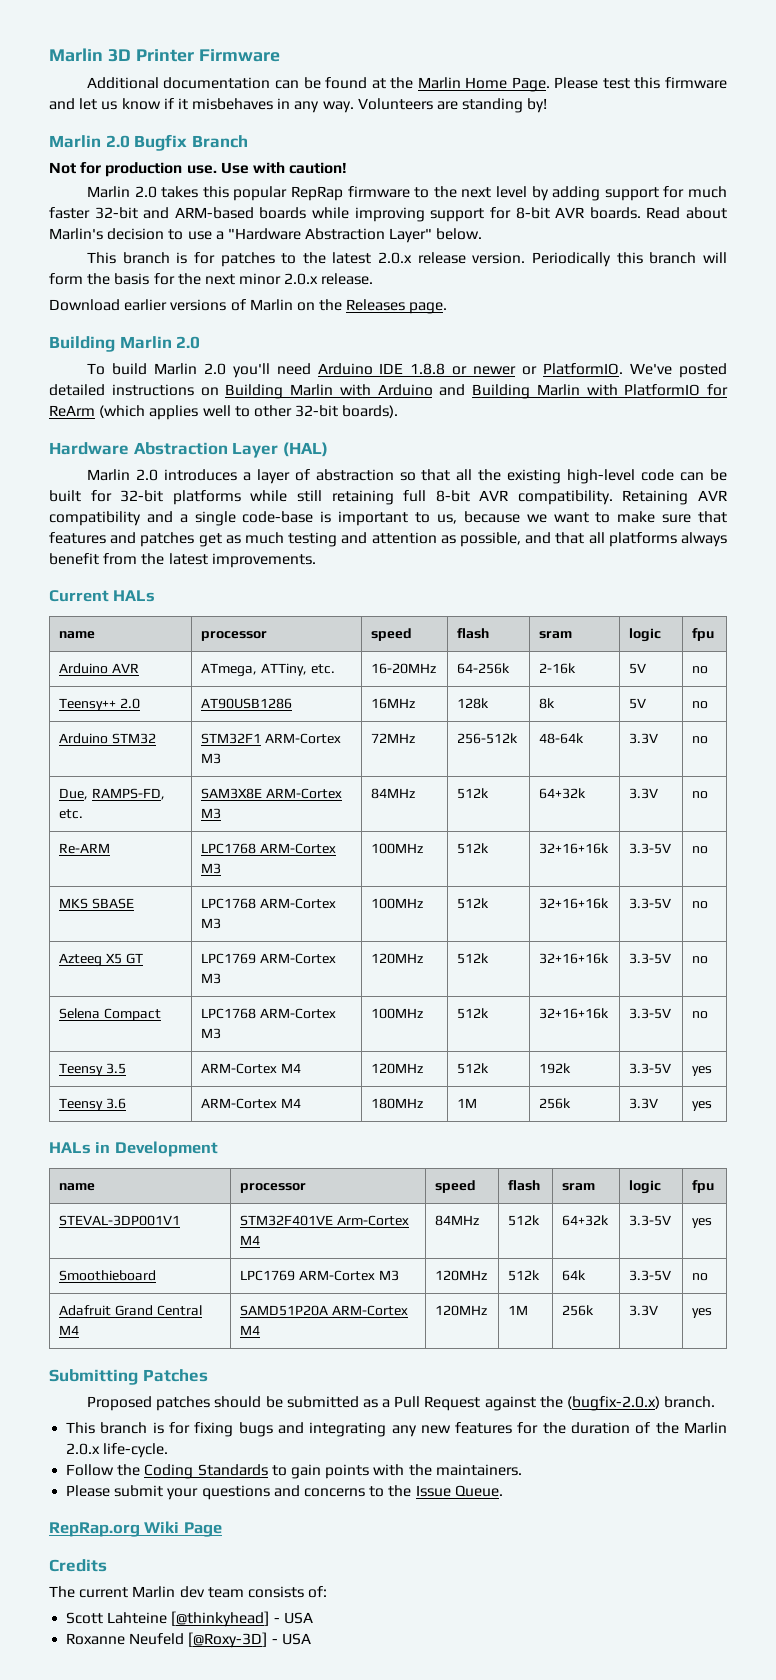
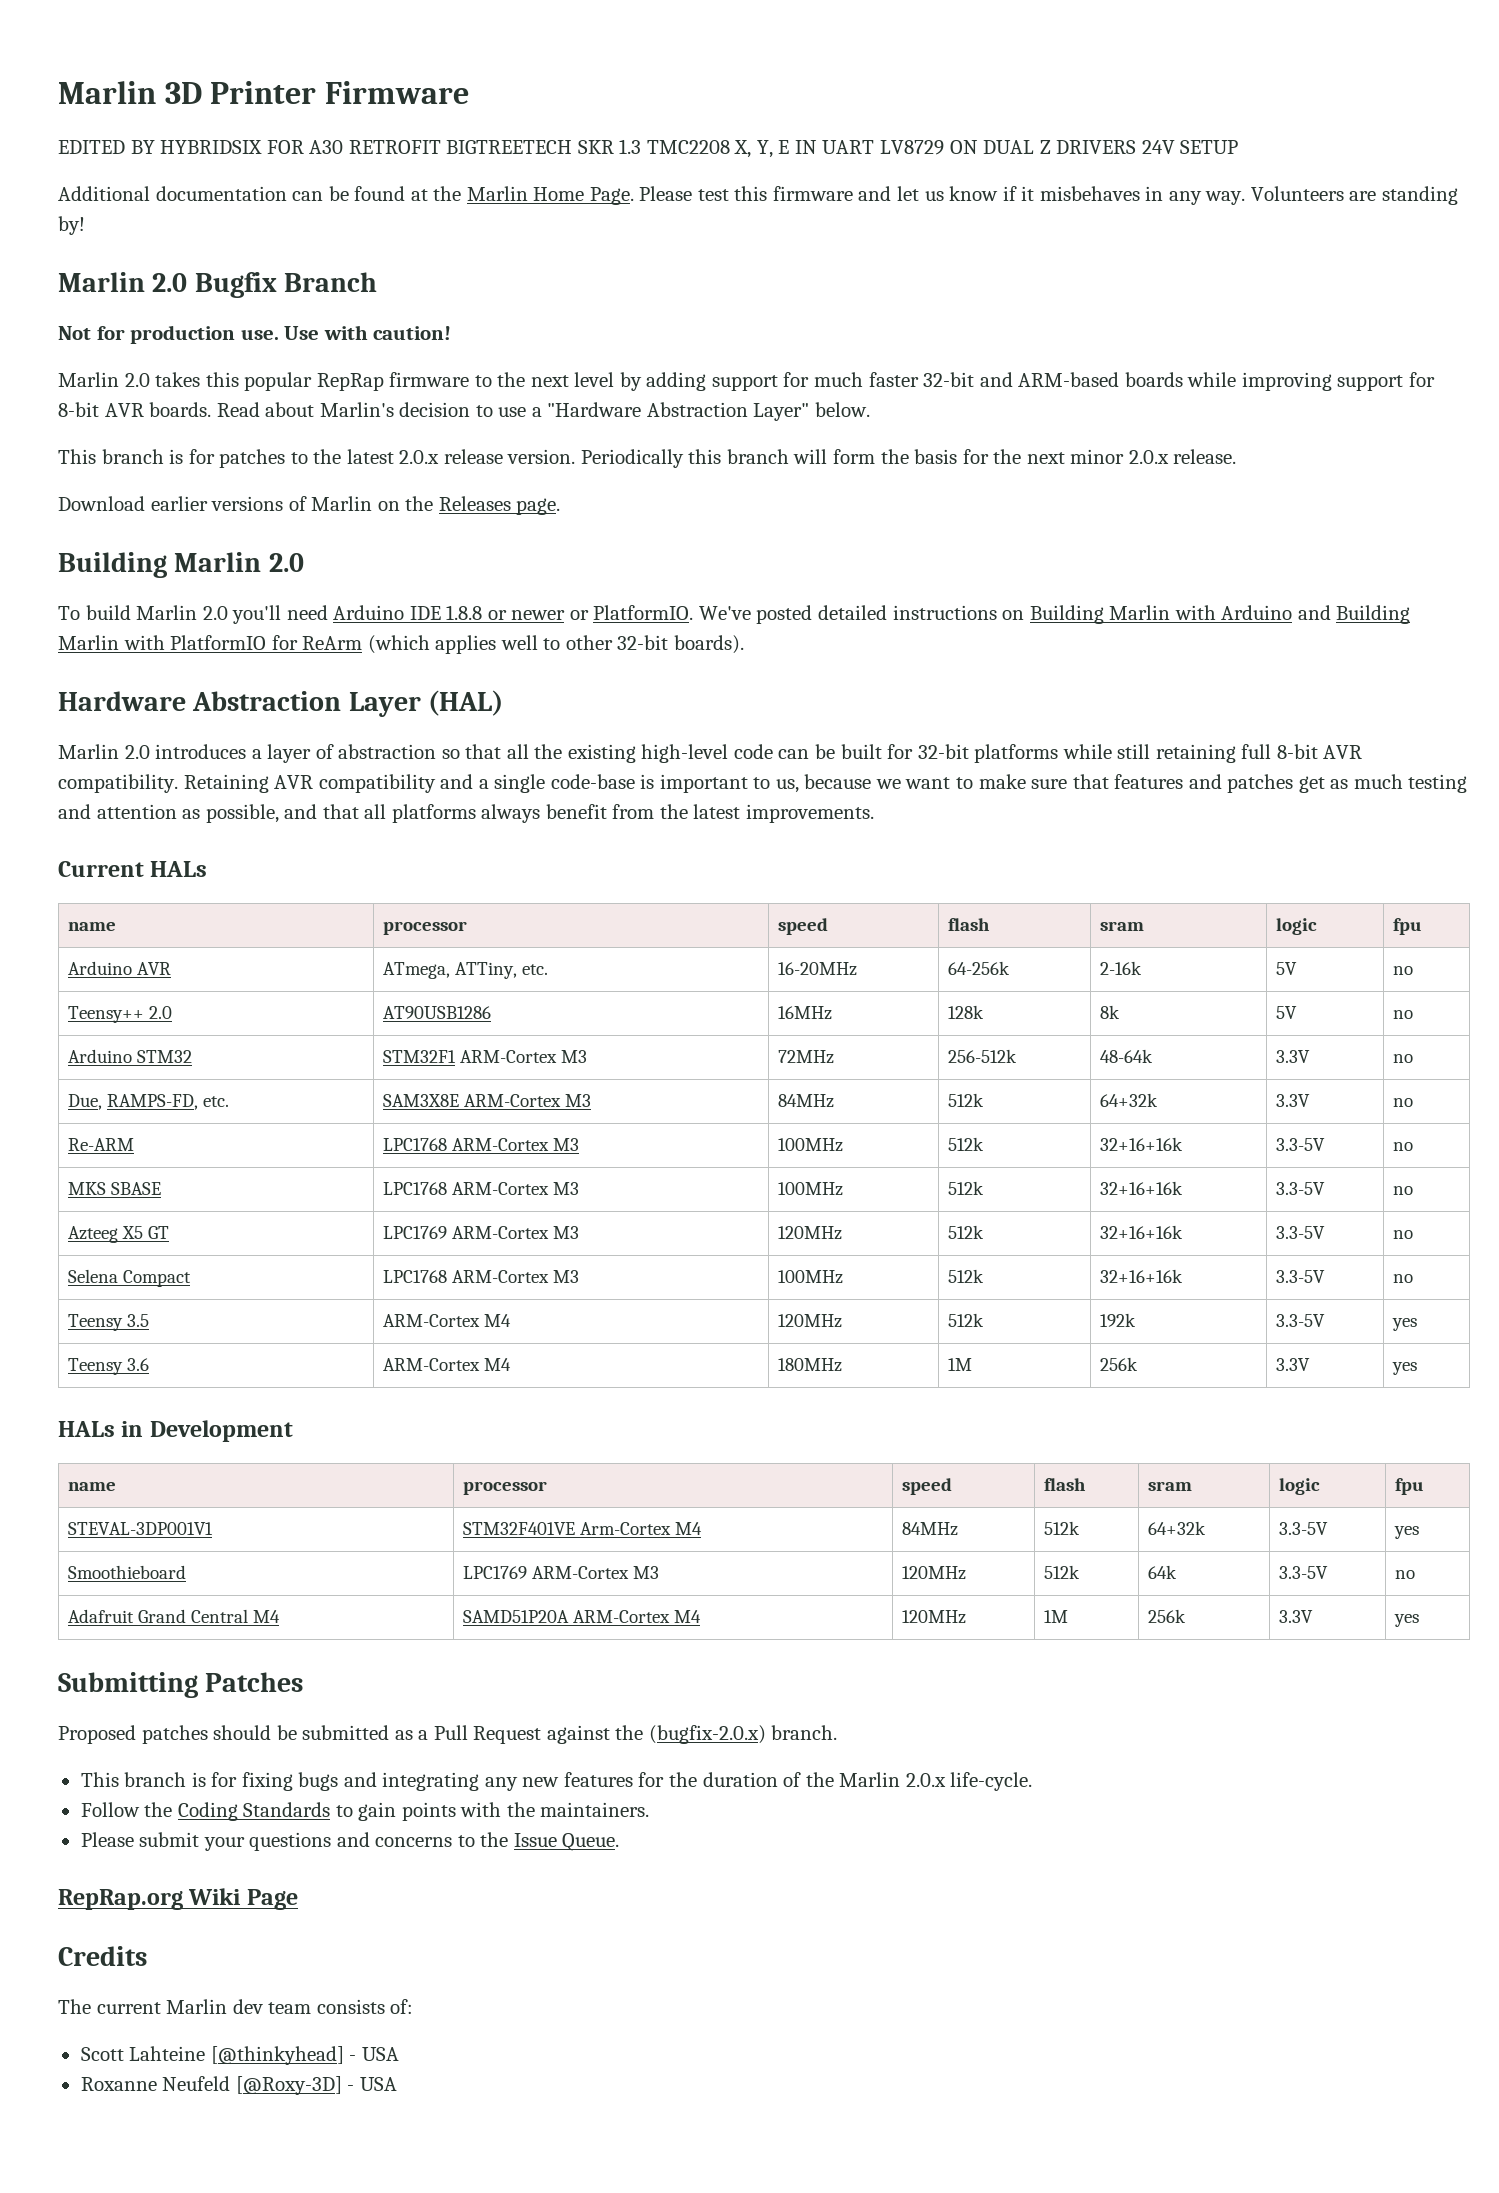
(280, 55) none -> [58,139,1239,158] // EDITED BY HYBRIDSIX FOR A30 RETROFIT BIGTREETECH SKR 1.3 TMC2208 X, Y, E IN UART LV8729 ON DUAL Z DRIVERS 24V SETUP

